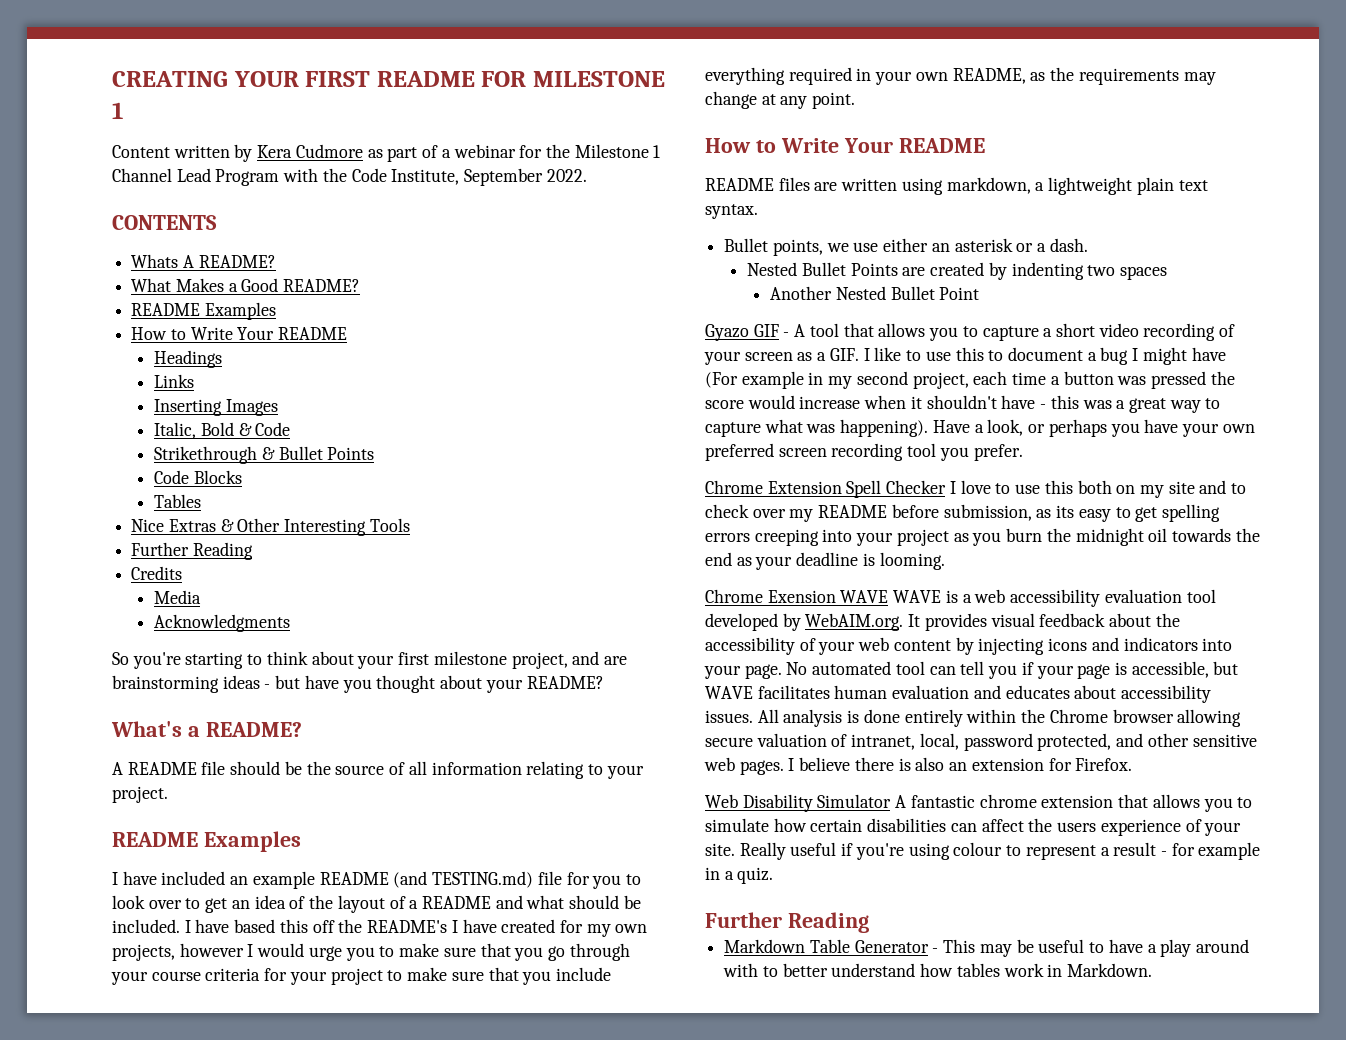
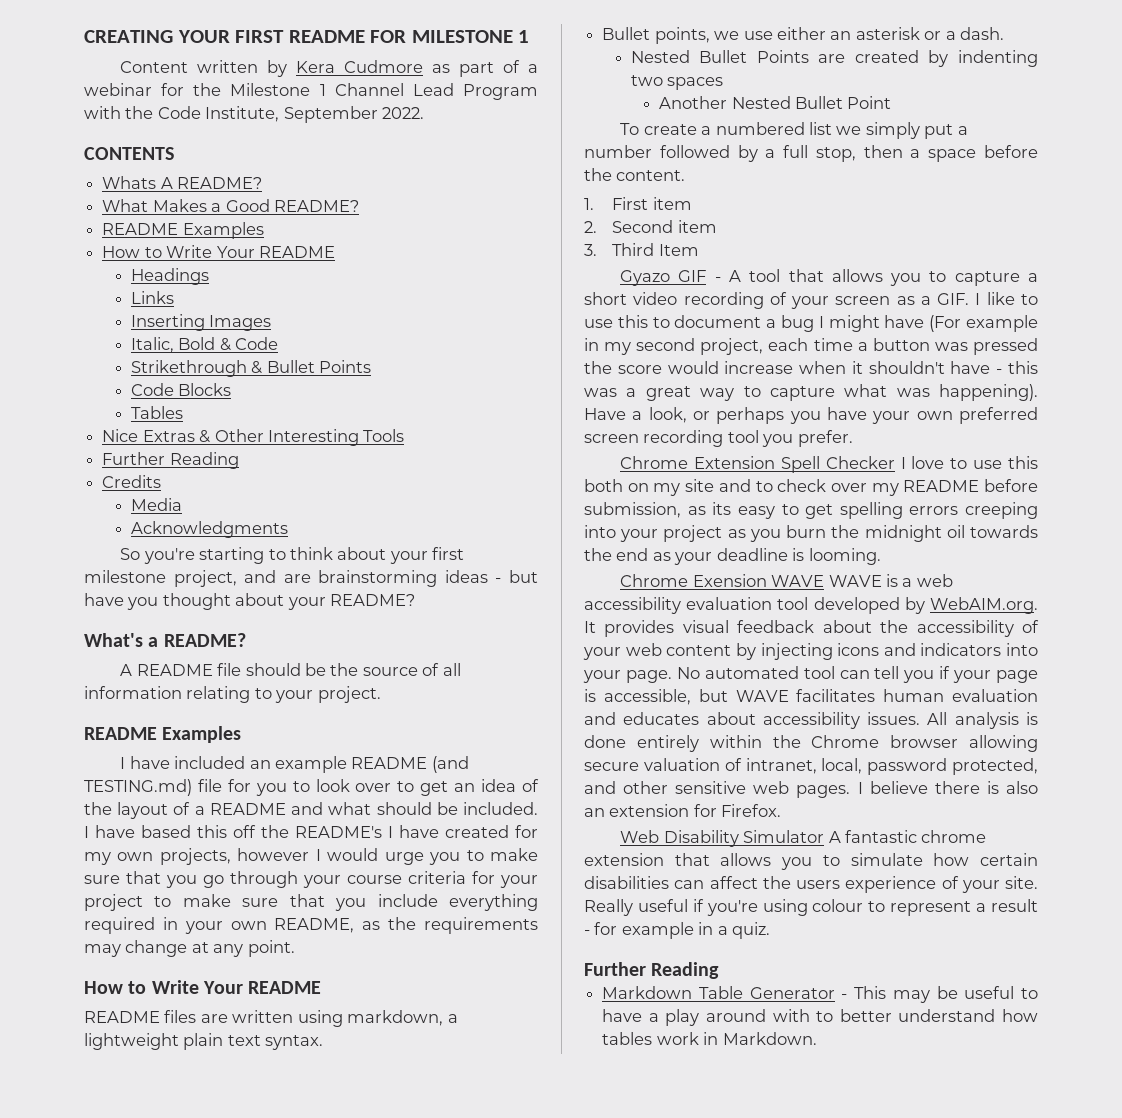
(980, 293) none -> [620,122,968,139] [584,145,1038,162] [584,168,686,181] [584,197,692,210] [584,220,717,233] [584,243,699,256] // To create a numbered list we simply put a number followed by a full stop, then a space before the content. // 1. First item // 2. Second item // 3. Third Item

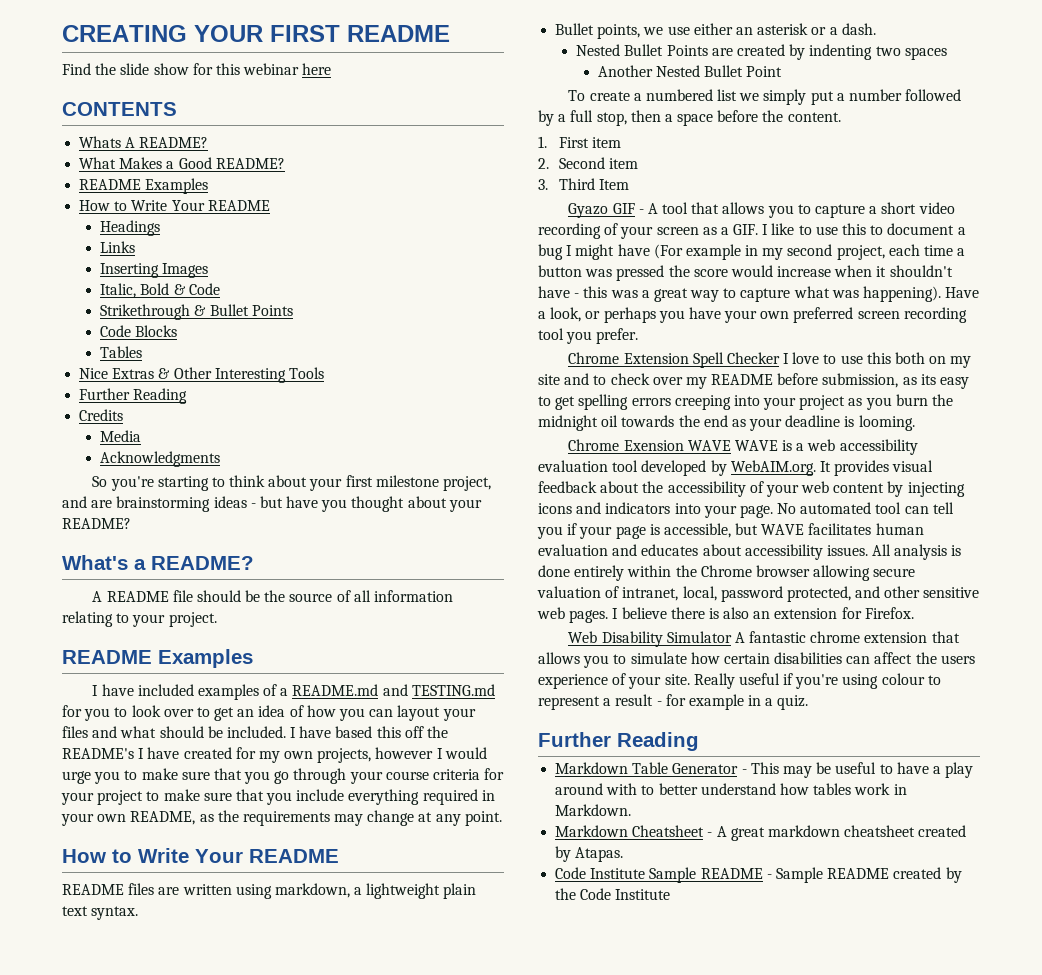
[370,30,530,43] [120,60,538,77] [84,83,538,100] [84,106,425,123] FOR MILESTONE 1 // Content written by Kera Cudmore as part of a webinar for the Milestone 1 Channel Lead Program with the Code Institute, September 2022. -> [62,63,332,75] // Find the slide show for this webinar here
[249,756,469,773] [84,779,222,796] an example README (and TESTING.md) file -> [197,684,495,700] examples of a README.md and TESTING.md
[84,802,286,819] the layout of a README -> [306,705,476,721] [62,726,88,738] how you can layout your files
(817, 1038) none -> [555,825,967,841] [555,846,624,862] [555,867,962,883] [555,888,671,900] // Markdown Cheatsheet - A great markdown cheatsheet created by Atapas. // Code Institute Sample README - Sample README created by the Code Institute

